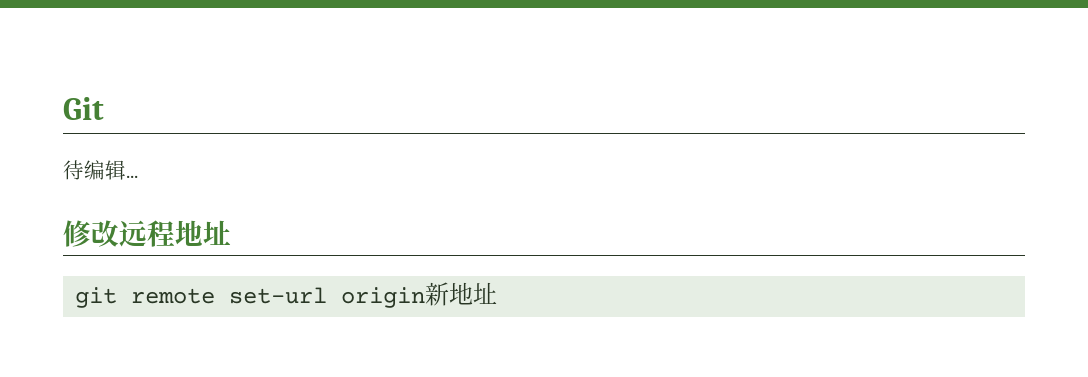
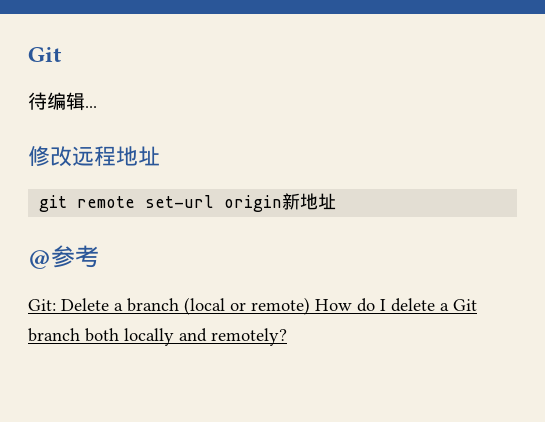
(498, 293) none -> [28,245,99,269] [28,297,477,315] [28,328,287,346] // @参考 // Git: Delete a branch (local or remote) How do I delete a Git branch both locally and remotely?

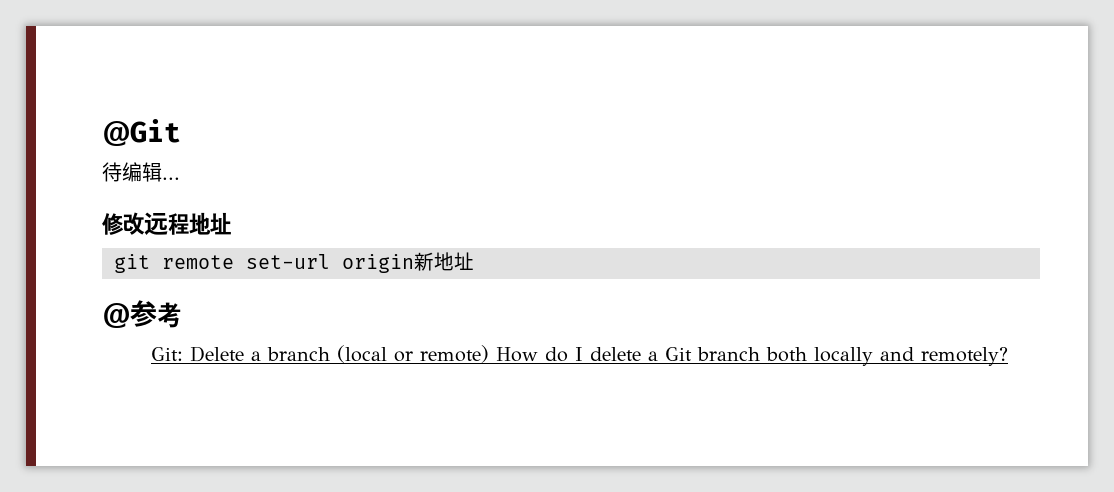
[28,47,62,62] Git -> [102,119,181,146] @Git

